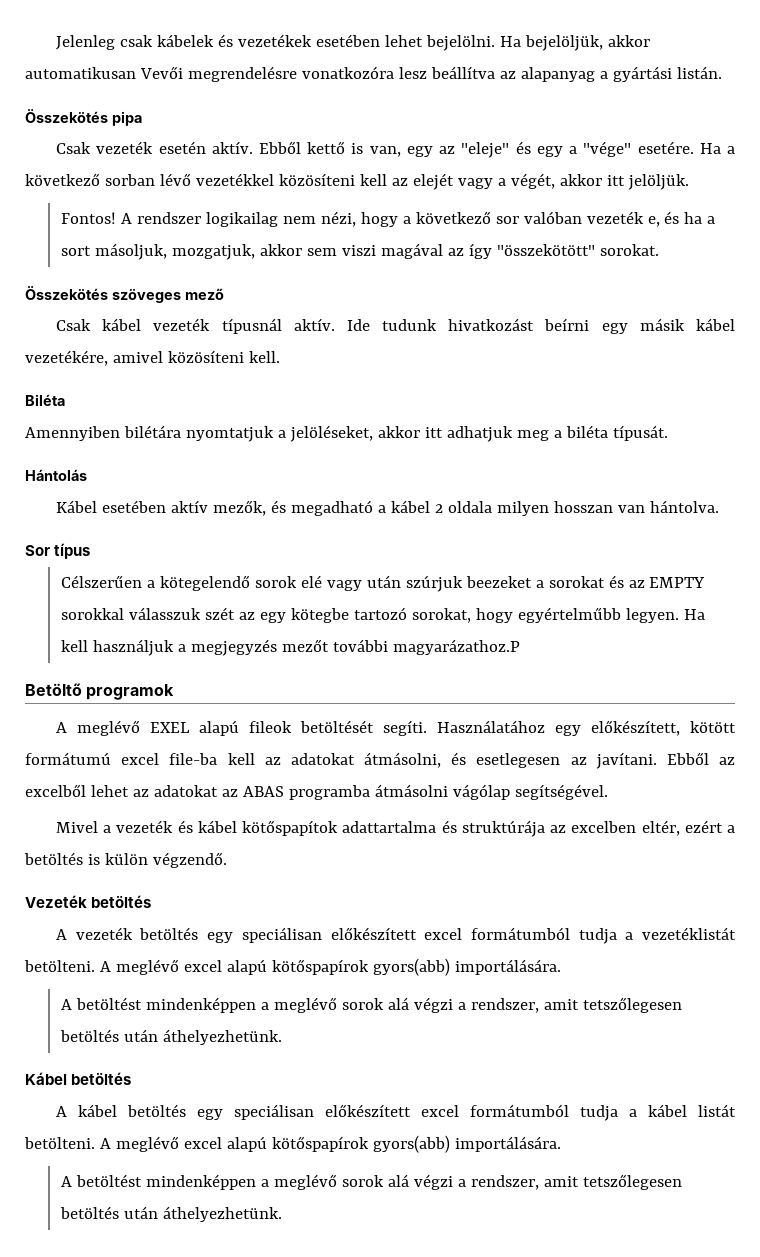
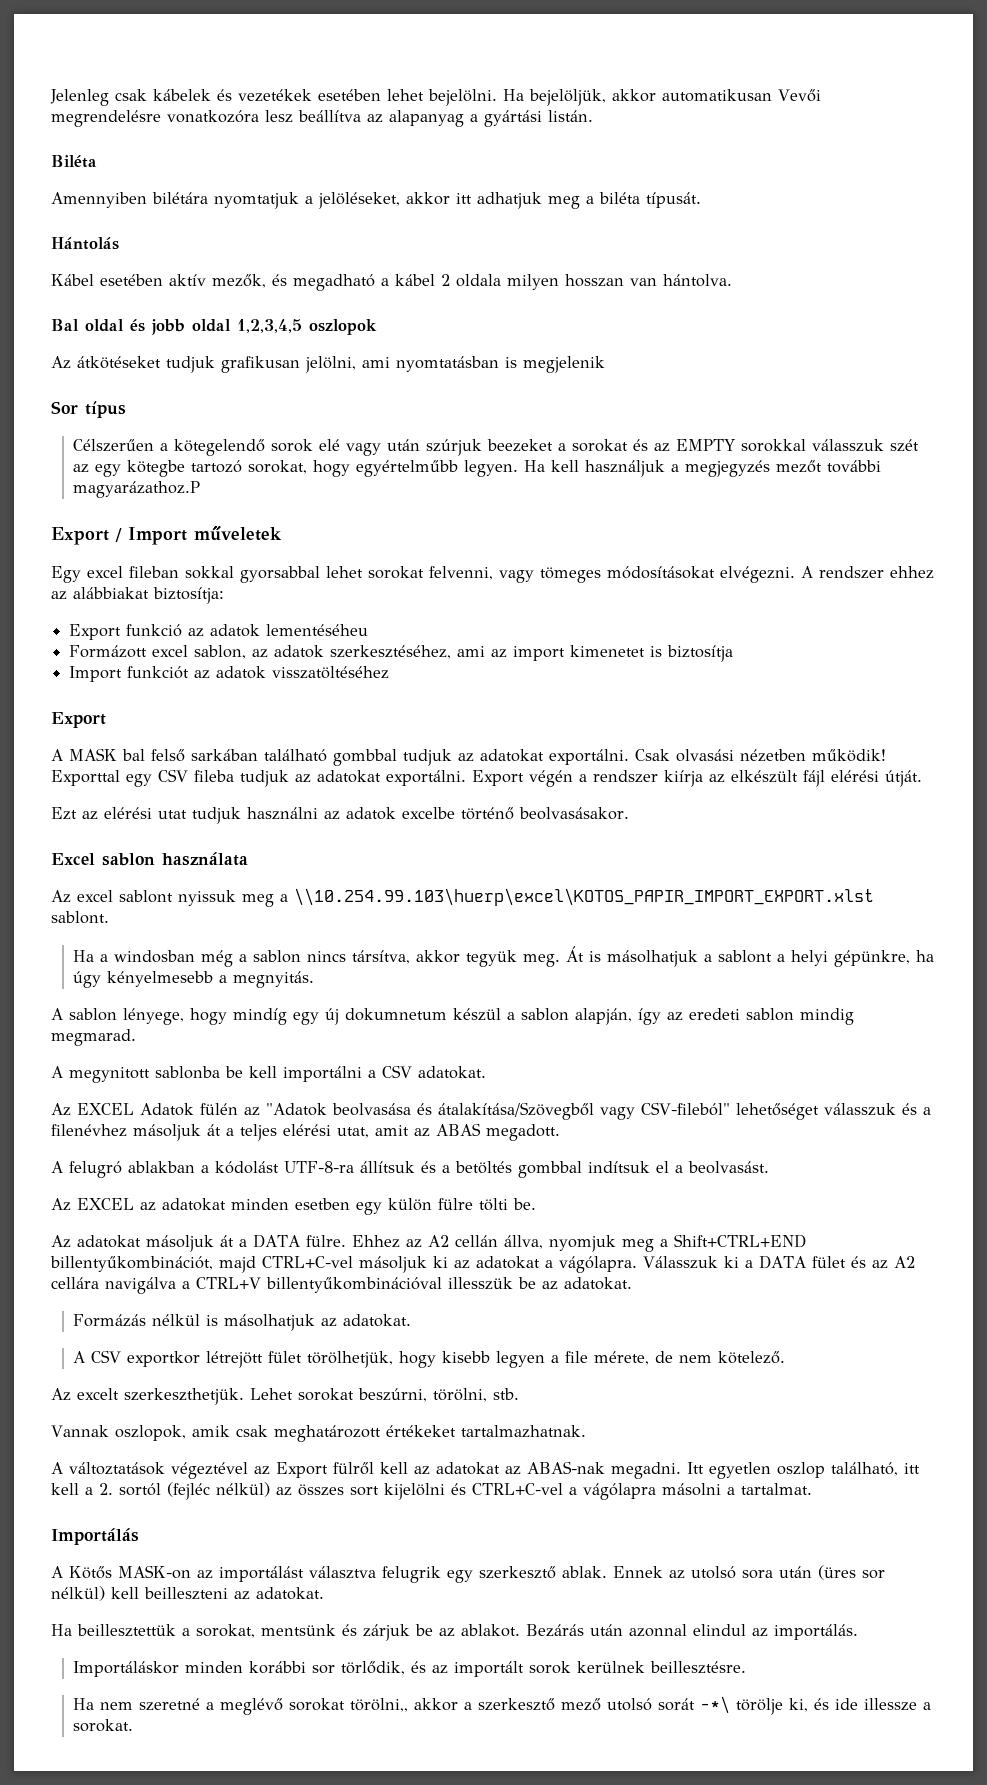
[25,109,142,126] [56,141,736,158] [25,173,689,190] [60,211,716,227] [60,243,659,260] [25,286,224,303] [56,318,735,334] [25,350,280,366] // Összekötés pipa // Csak vezeték esetén aktív. Ebből kettő is van, egy az "eleje" és egy a "vége" esetére. Ha a következő sorban lévő vezetékkel közösíteni kell az elejét vagy a végét, akkor itt jelöljük. // Fontos! A rendszer logikailag nem nézi, hogy a következő sor valóban vezeték e, és ha a sort másoljuk, mozgatjuk, akkor sem viszi magával az így "összekötött" sorokat. // Összekötés szöveges mező // Csak kábel vezeték típusnál aktív. Ide tudunk hivatkozást beírni egy másik kábel vezetékére, amivel közösíteni kell. -> (593, 116) none
(719, 506) none -> [51,319,377,335] [51,356,605,373] // Bal oldal és jobb oldal 1,2,3,4,5 oszlopok // Az átkötéseket tudjuk grafikusan jelölni, ami nyomtatásban is megjelenik
[25,683,175,700] [56,720,736,736] [25,752,735,769] [25,784,608,800] [56,820,735,837] [24,852,227,868] [25,895,152,908] [56,927,736,944] [24,958,561,976] [60,997,682,1013] [59,1029,282,1045] [25,1072,132,1085] [56,1104,736,1121] [24,1135,561,1153] [60,1174,682,1190] [59,1206,282,1222] Betöltő programok // A meglévő EXEL alapú fileok betöltését segíti. Használatához egy előkészített, kötött formátumú excel file-ba kell az adatokat átmásolni, és esetlegesen az javítani. Ebből az excelből lehet az adatokat az ABAS programba átmásolni vágólap segítségével. // Mivel a vezeték és kábel kötőspapítok adattartalma és struktúrája az excelben eltér, ezért a betöltés is külön végzendő. // Vezeték betöltés // A vezeték betöltés egy speciálisan előkészített excel formátumból tudja a vezetéklistát betölteni. A meglévő excel alapú kötőspapírok gyors(abb) importálására. // A betöltést mindenképpen a meglévő sorok alá végzi a rendszer, amit tetszőlegesen betöltés után áthelyezhetünk. // Kábel betöltés // A kábel betöltés egy speciálisan előkészített excel formátumból tudja a kábel listát betölteni. A meglévő excel alapú kötőspapírok gyors(abb) importálására. // A betöltést mindenképpen a meglévő sorok alá végzi a rendszer, amit tetszőlegesen betöltés után áthelyezhetünk. -> [51,526,282,545] [51,566,934,583] [51,587,224,604] [69,624,369,640] [69,645,734,662] [69,666,390,682] [51,712,106,728] [51,748,886,766] [51,769,922,787] [51,807,629,824] [51,852,248,866] [51,888,874,907] [51,911,109,924] [73,946,935,967] [73,971,315,988] [51,1008,854,1025] [51,1029,136,1046] [51,1065,486,1083] [51,1102,931,1120] [51,1123,560,1141] [51,1161,769,1178] [51,1198,536,1215] [51,1234,806,1252] [50,1255,915,1273] [51,1277,632,1294] [73,1314,412,1331] [73,1350,786,1368] [51,1388,519,1405] [51,1425,586,1442] [51,1461,920,1479] [51,1482,812,1500] [51,1528,139,1545] [51,1565,885,1583] [51,1586,324,1601] [51,1624,858,1641] [73,1661,747,1677] [73,1696,932,1715] [73,1719,134,1732] Export / Import műveletek // Egy excel fileban sokkal gyorsabbal lehet sorokat felvenni, vagy tömeges módosításokat elvégezni. A rendszer ehhez az alábbiakat biztosítja: // Export funkció az adatok lementéséheu // Formázott excel sablon, az adatok szerkesztéséhez, ami az import kimenetet is biztosítja // Import funkciót az adatok visszatöltéséhez // Export // A MASK bal felső sarkában található gombbal tudjuk az adatokat exportálni. Csak olvasási nézetben működik! Exporttal egy CSV fileba tudjuk az adatokat exportálni. Export végén a rendszer kiírja az elkészült fájl elérési útját. // Ezt az elérési utat tudjuk használni az adatok excelbe történő beolvasásakor. // Excel sablon használata // Az excel sablont nyissuk meg a \\10.254.99.103\huerp\excel\KOTOS_PAPIR_IMPORT_EXPORT.xlst sablont. // Ha a windosban még a sablon nincs társítva, akkor tegyük meg. Át is másolhatjuk a sablont a helyi gépünkre, ha úgy kényelmesebb a megnyitás. // A sablon lényege, hogy mindíg egy új dokumnetum készül a sablon alapján, így az eredeti sablon mindig megmarad. // A megynitott sablonba be kell importálni a CSV adatokat. // Az EXCEL Adatok fülén az "Adatok beolvasása és átalakítása/Szövegből vagy CSV-fileból" lehetőséget válasszuk és a filenévhez másoljuk át a teljes elérési utat, amit az ABAS megadott. // A felugró ablakban a kódolást UTF-8-ra állítsuk és a betöltés gombbal indítsuk el a beolvasást. // Az EXCEL az adatokat minden esetben egy külön fülre tölti be. // Az adatokat másoljuk át a DATA fülre. Ehhez az A2 cellán állva, nyomjuk meg a Shift+CTRL+END billentyűkombinációt, majd CTRL+C-vel másoljuk ki az adatokat a vágólapra. Válasszuk ki a DATA fület és az A2 cellára navigálva a CTRL+V billentyűkombinációval illesszük be az adatokat. // Formázás nélkül is másolhatjuk az adatokat. // A CSV exportkor létrejött fület törölhetjük, hogy kisebb legyen a file mérete, de nem kötelező. // Az excelt szerkeszthetjük. Lehet sorokat beszúrni, törölni, stb. // Vannak oszlopok, amik csak meghatározott értékeket tartalmazhatnak. // A változtatások végeztével az Export fülről kell az adatokat az ABAS-nak megadni. Itt egyetlen oszlop található, itt kell a 2. sortól (fejléc nélkül) az összes sort kijelölni és CTRL+C-vel a vágólapra másolni a tartalmat. // Importálás // A Kötős MASK-on az importálást választva felugrik egy szerkesztő ablak. Ennek az utolsó sora után (üres sor nélkül) kell beilleszteni az adatokat. // Ha beillesztettük a sorokat, mentsünk és zárjuk be az ablakot. Bezárás után azonnal elindul az importálás. // Importáláskor minden korábbi sor törlődik, és az importált sorok kerülnek beillesztésre. // Ha nem szeretné a meglévő sorokat törölni,, akkor a szerkesztő mező utolsó sorát -*\ törölje ki, és ide illessze a sorokat.

